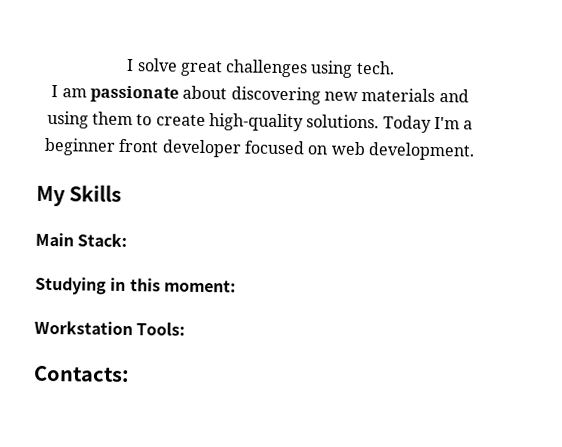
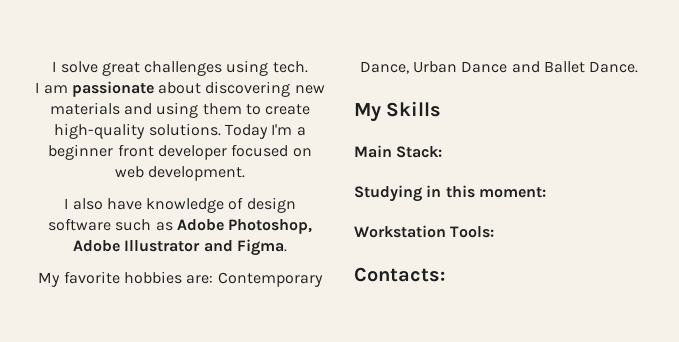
(475, 151) none -> [64,197,296,213] [47,218,313,234] [73,239,287,256] [38,271,323,287] [359,61,639,74] // I also have knowledge of design software such as Adobe Photoshop, Adobe Illustrator and Figma. // My favorite hobbies are: Contemporary Dance, Urban Dance and Ballet Dance.

